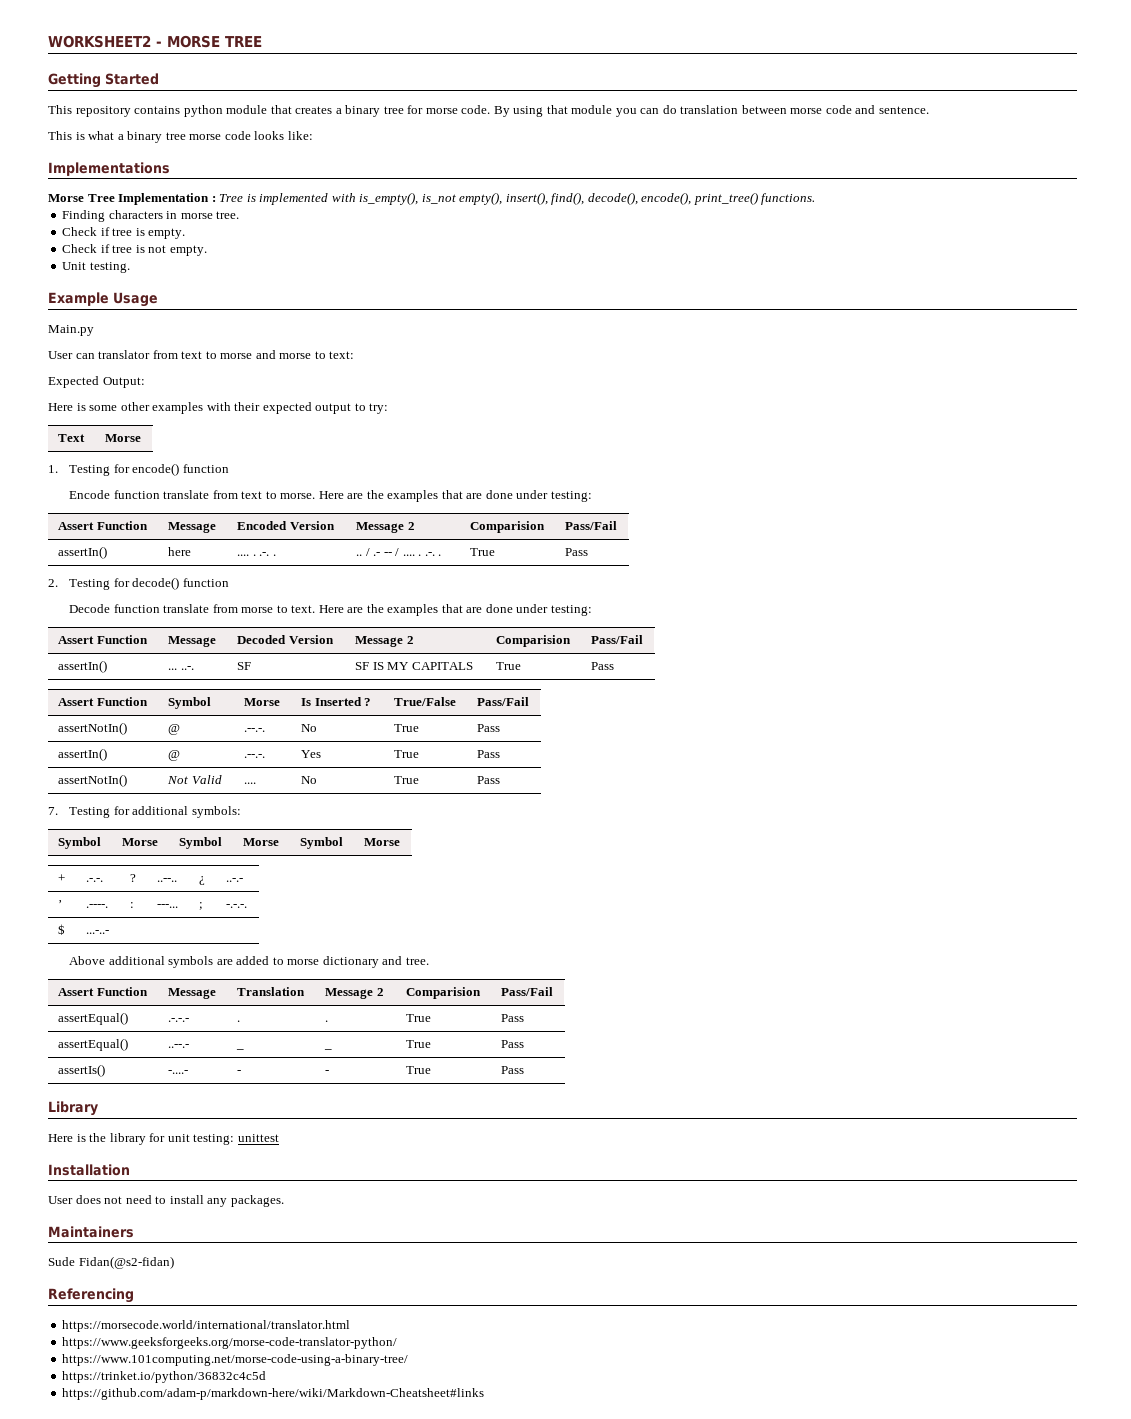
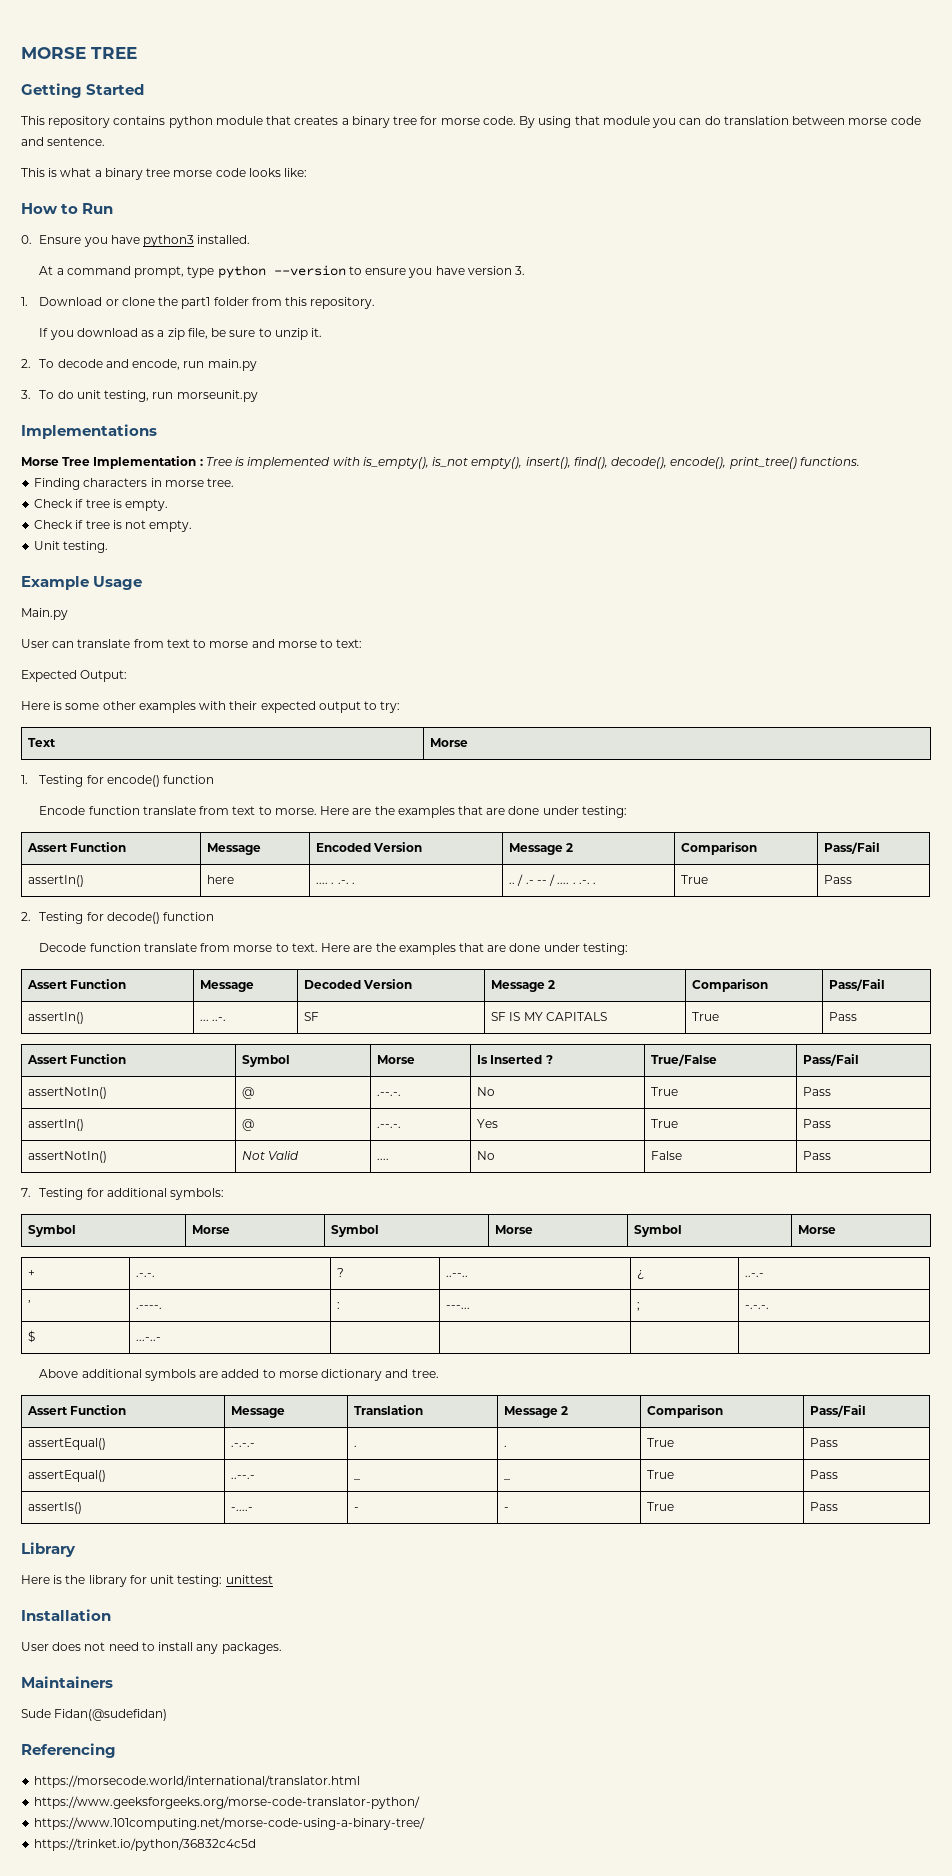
[48,35,162,48] WORKSHEET2 - -> (21, 53) none
(313, 135) none -> [21,203,114,214] [21,235,251,247] [39,265,526,278] [21,297,376,309] [39,328,323,340] [21,359,257,371] [21,390,258,402] // How to Run // 0. Ensure you have python3 installed. // At a command prompt, type python --version to ensure you have version 3. // 1. Download or clone the part1 folder from this repository. // If you download as a zip file, be sure to unzip it. // 2. To decode and encode, run main.py // 3. To do unit testing, run morseunit.py
[98,350,151,359] translator -> [77,639,131,648] translate
[470,521,546,533] Comparision -> [681,842,758,855] Comparison
[496,635,572,647] Comparision -> [692,979,769,992] Comparison
[394,776,420,784] True -> [651,1151,683,1160] False
[406,987,482,999] Comparision -> [647,1405,724,1418] Comparison
[78,1256,174,1269] Fidan(@s2-fidan) -> [54,1709,168,1721] Fidan(@sudefidan)
[62,1388,485,1400] // https://github.com/adam-p/markdown-here/wiki/Markdown-Cheatsheet#links -> (257, 1844) none

